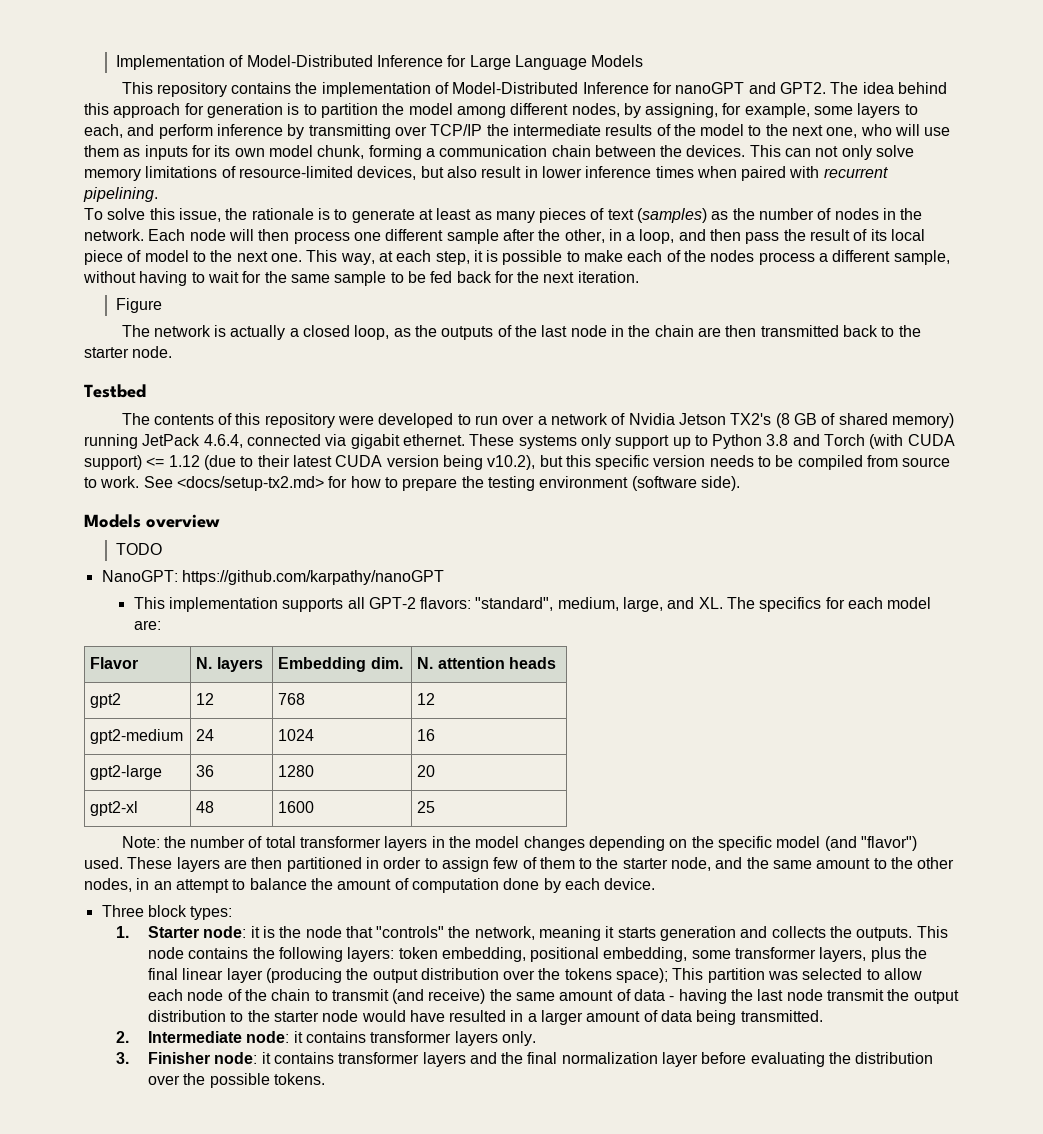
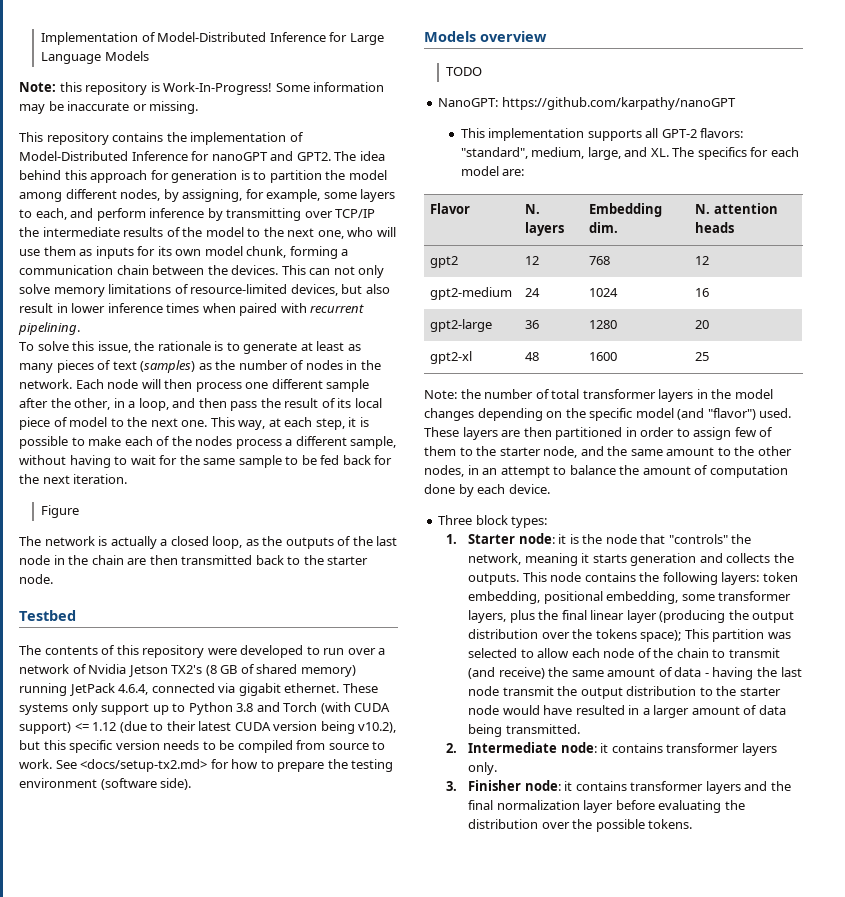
(644, 61) none -> [19,82,385,95] [19,101,199,114] // Note: this repository is Work-In-Progress! Some information may be inaccurate or missing.

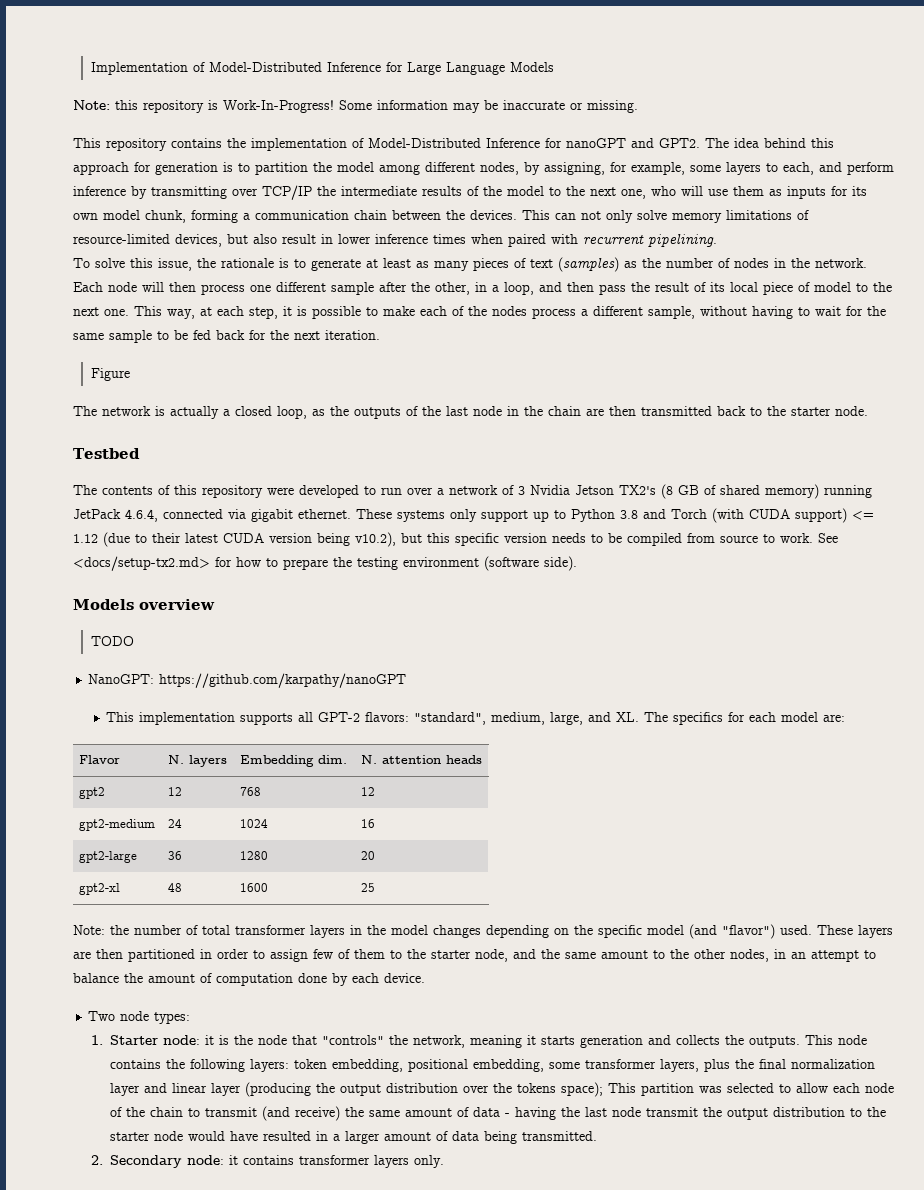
(87, 669) none -> [518,486,525,495] 3
[438,515,508,525] Three block -> [88,1011,150,1021] Two node
(587, 615) none -> [790,1059,875,1069] [109,1083,167,1096] normalization layer and
[468,742,558,753] Intermediate -> [109,1155,182,1168] Secondary
[446,780,791,794] [468,800,745,813] [468,819,693,832] // 3. Finisher node: it contains transformer layers and the final normalization layer before evaluating the distribution over the possible tokens. -> (444, 1161) none

